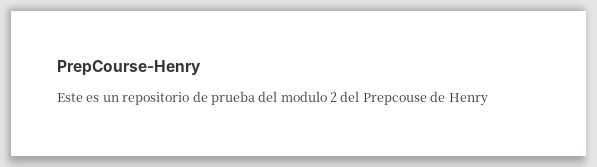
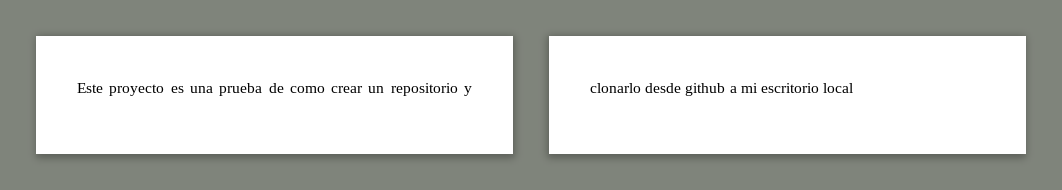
[57,60,201,76] [57,91,488,106] PrepCourse-Henry // Este es un repositorio de prueba del modulo 2 del Prepcouse de Henry -> [77,83,854,96] Este proyecto es una prueba de como crear un repositorio y clonarlo desde github a mi escritorio local

